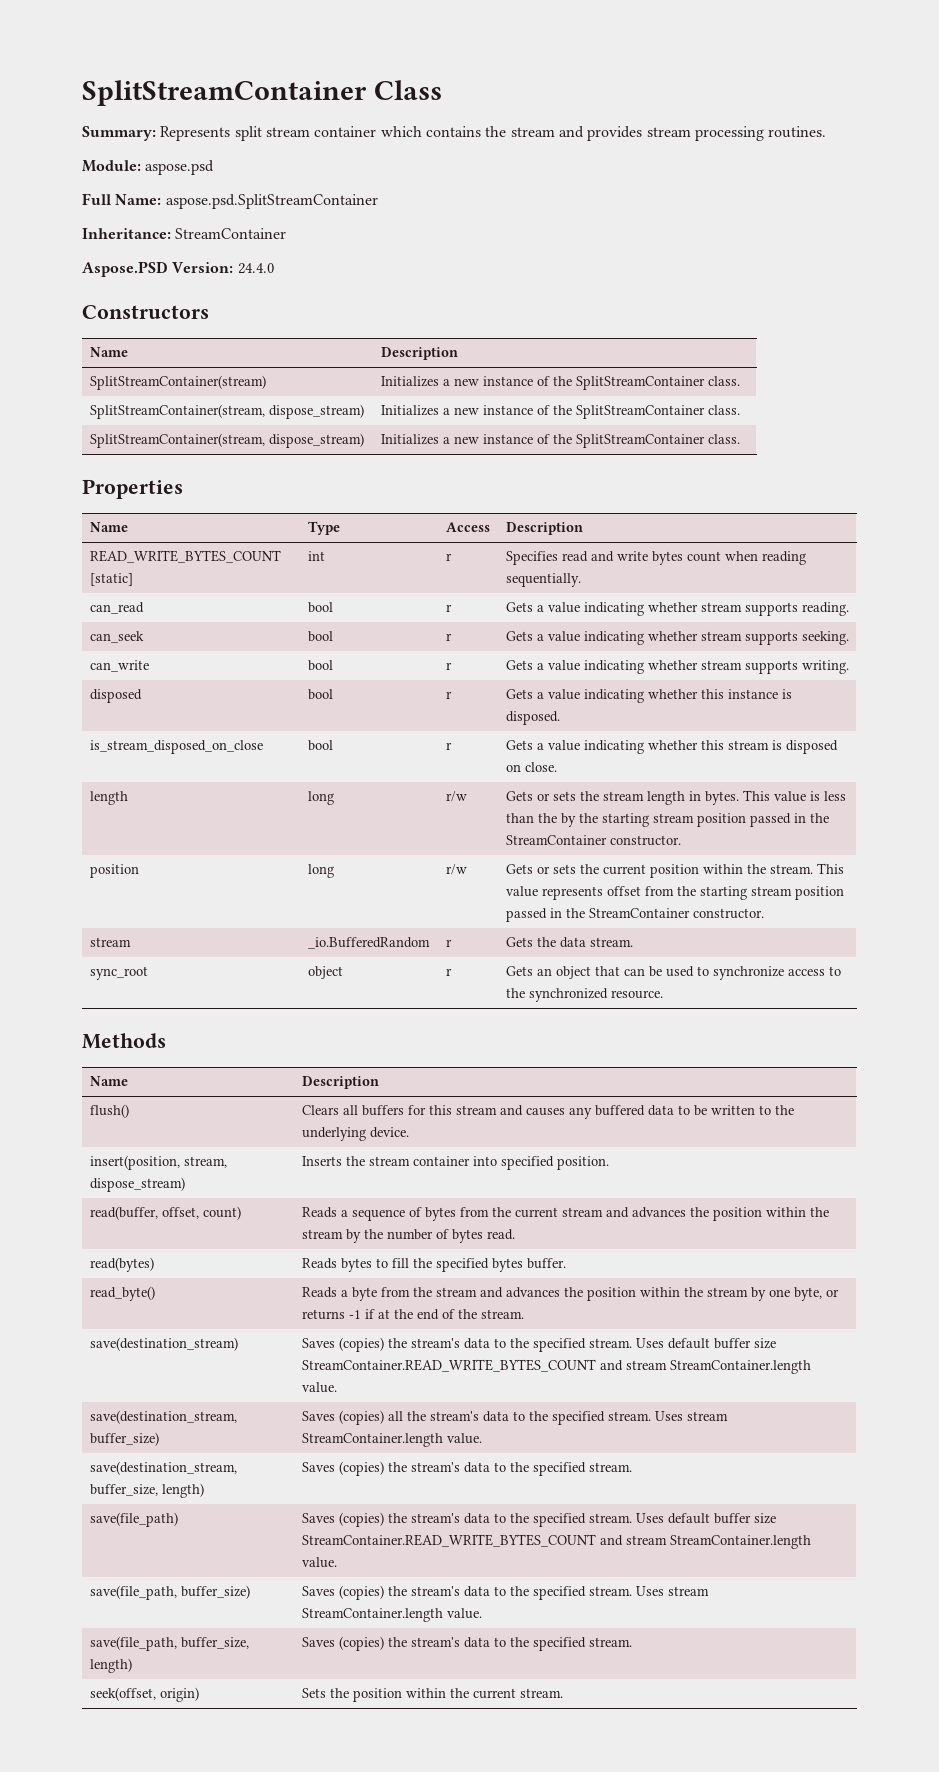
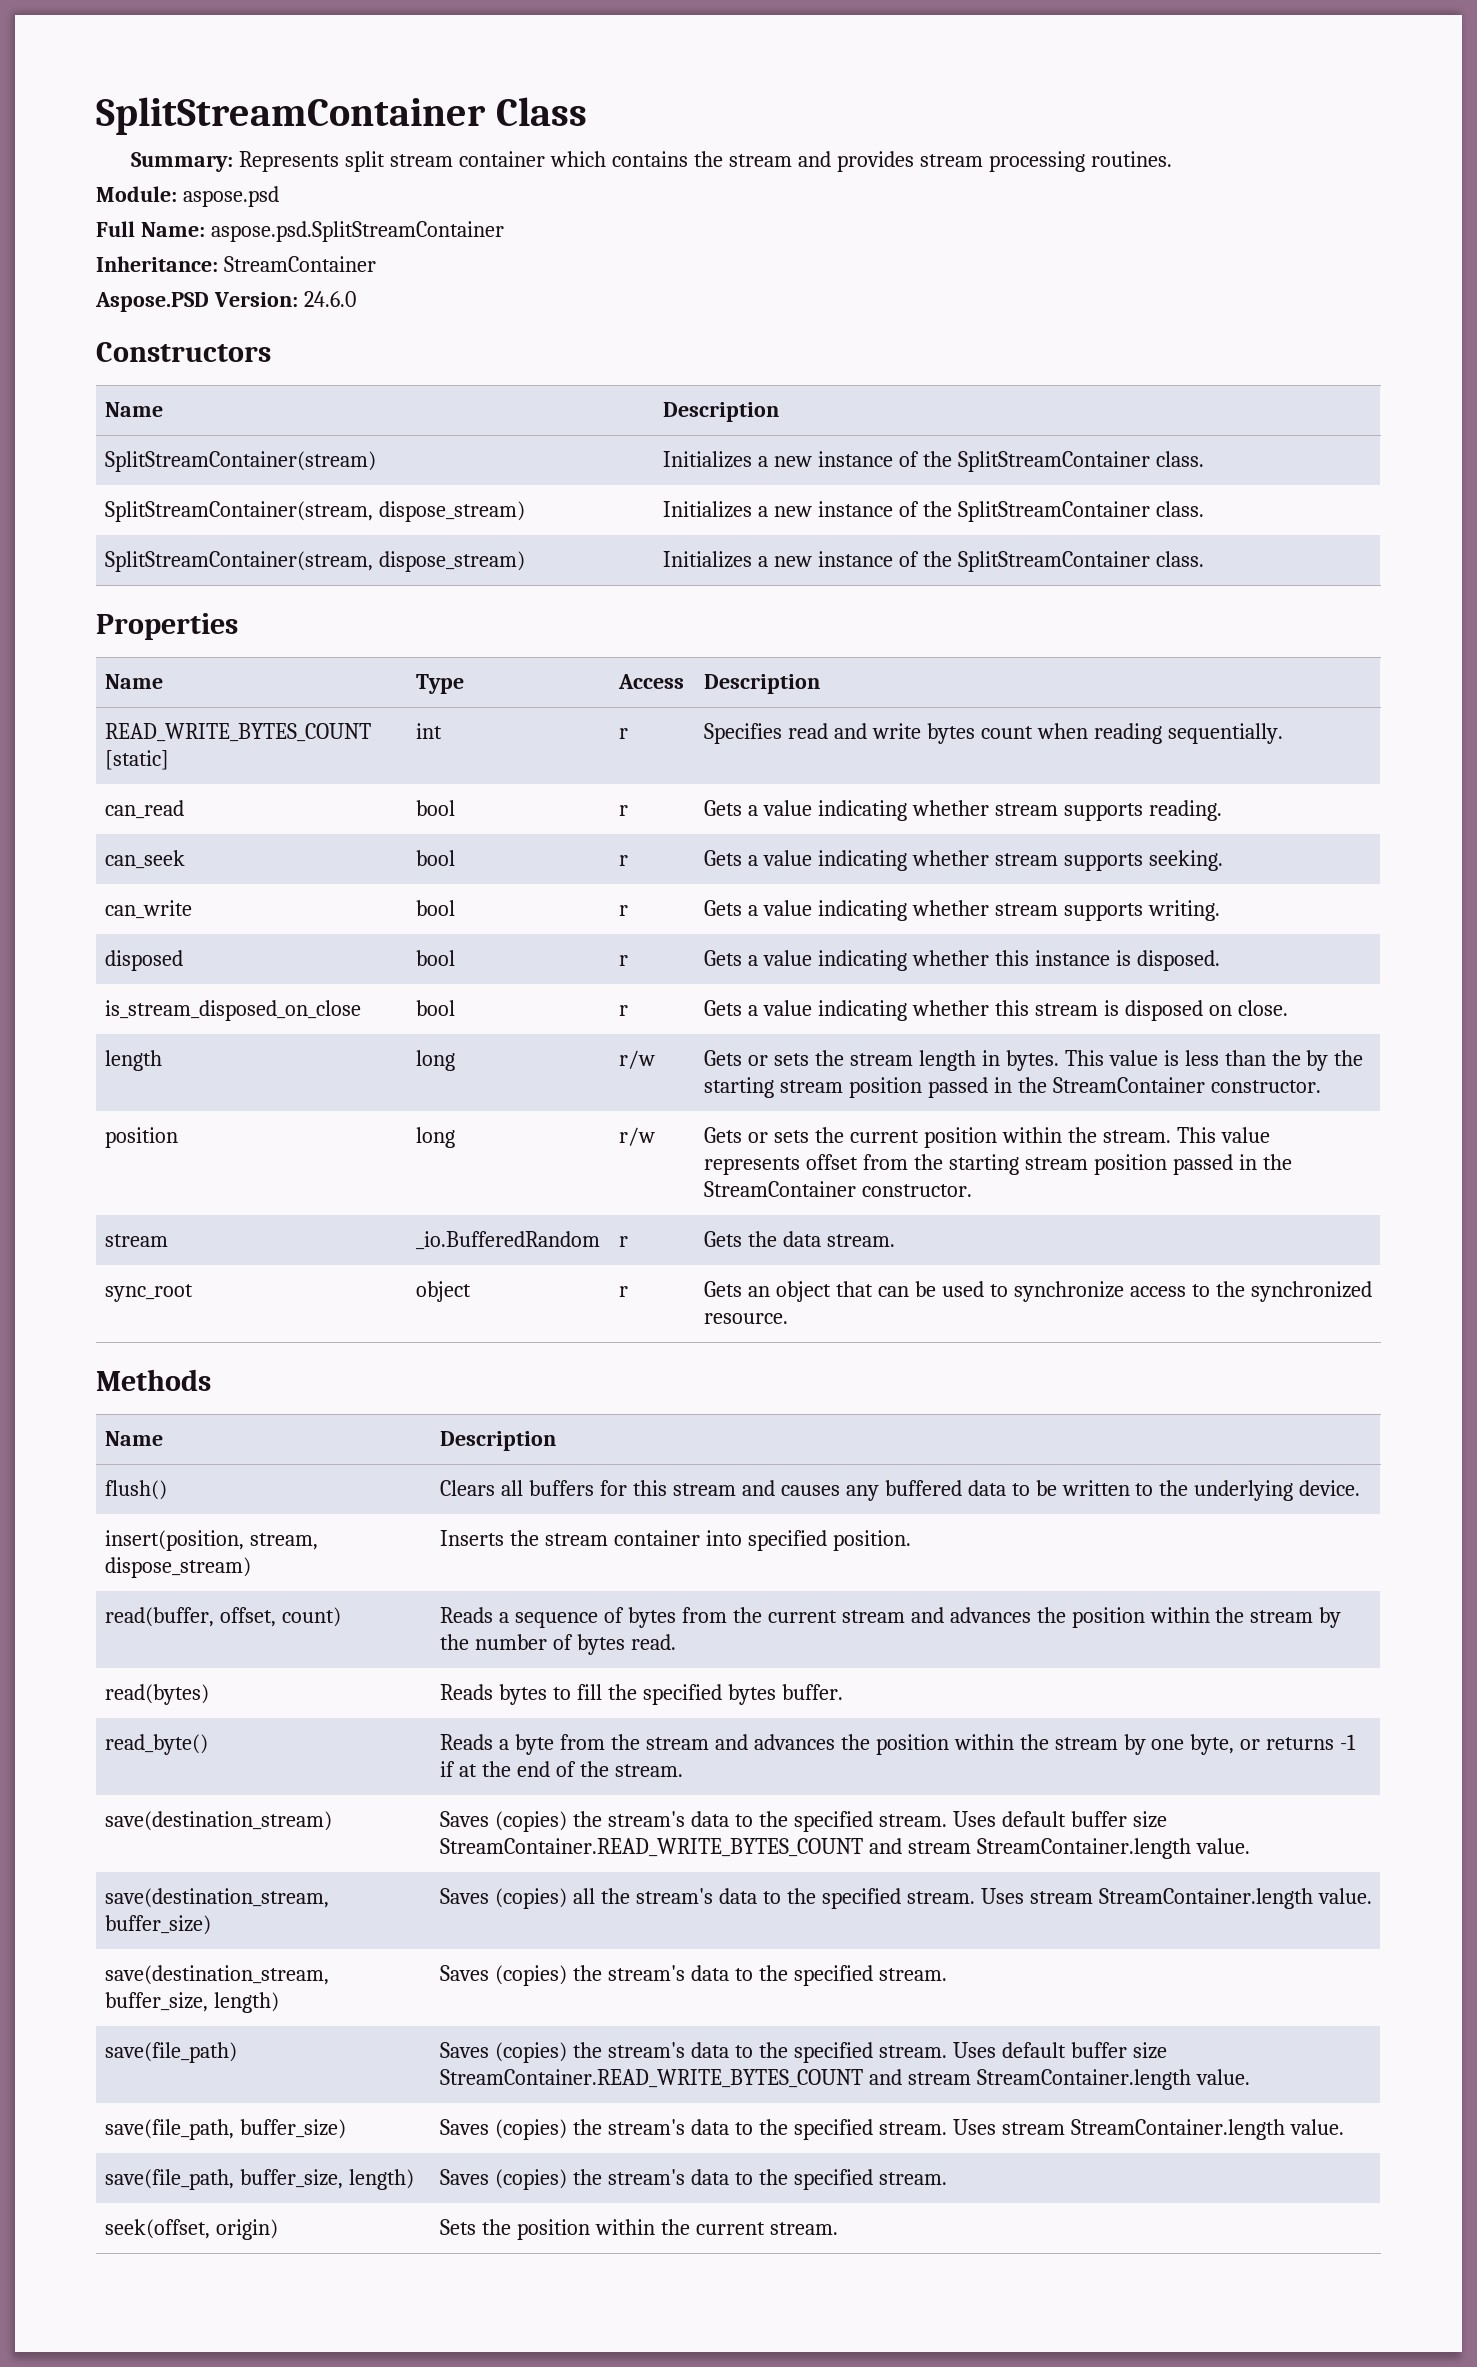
[237,263,274,274] 24.4.0 -> [303,291,356,307] 24.6.0

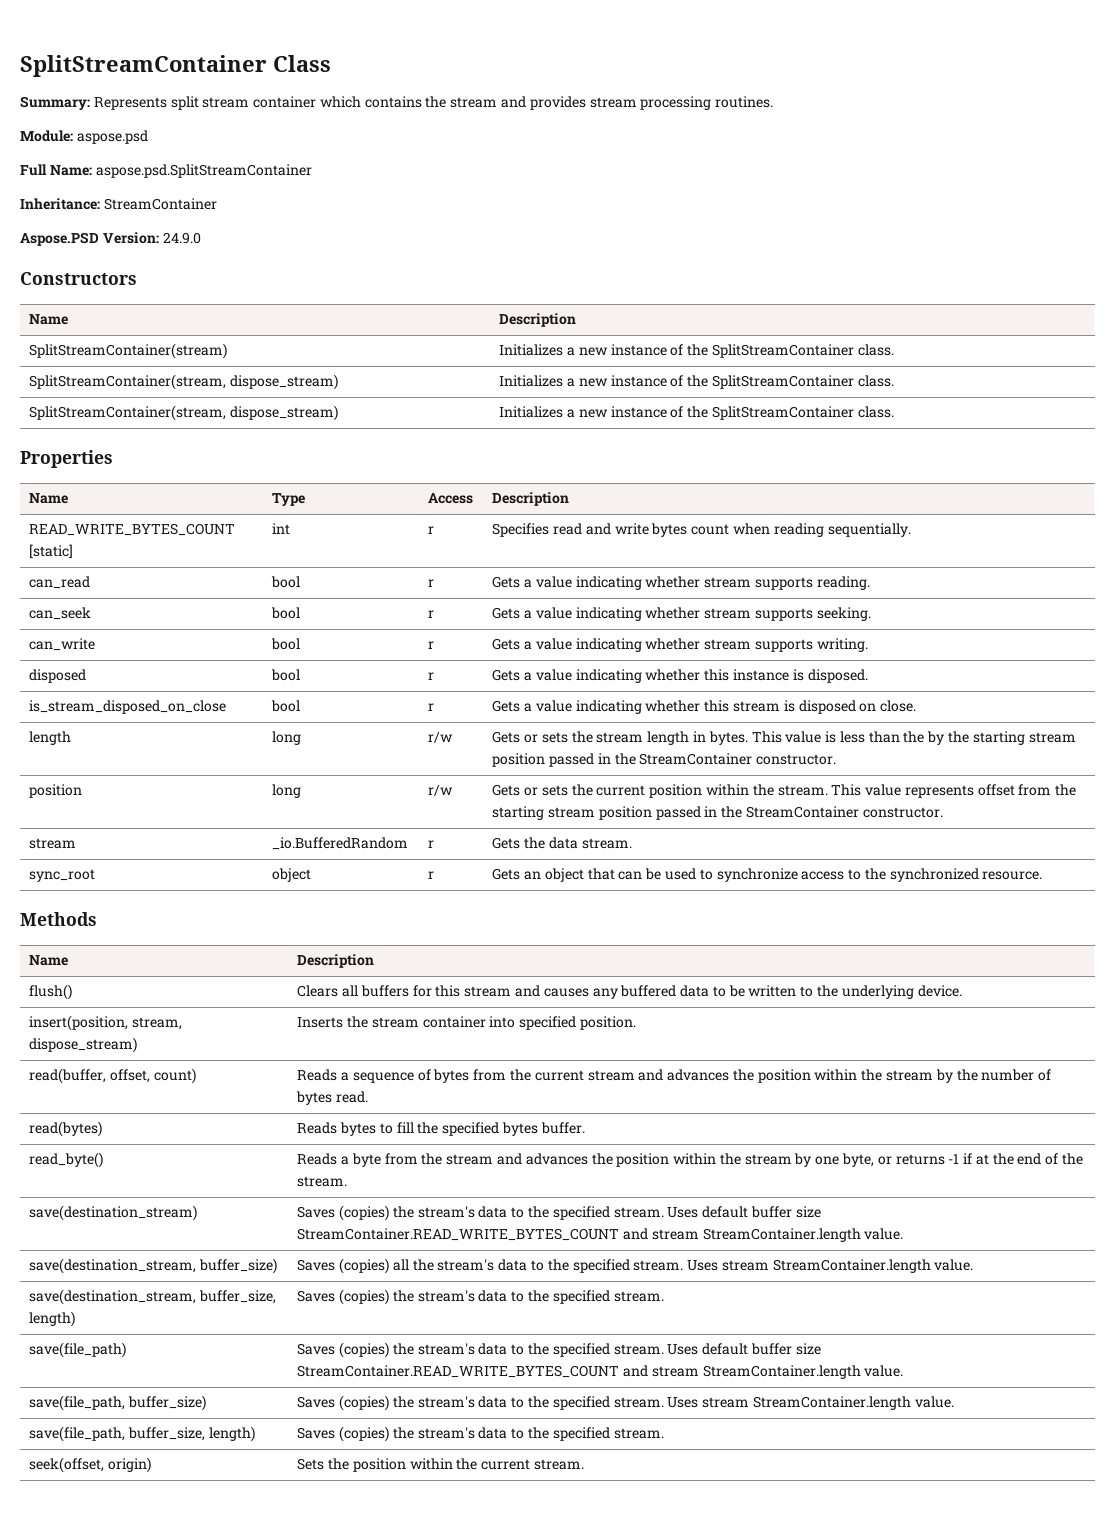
[303,291,356,307] 24.6.0 -> [162,232,201,244] 24.9.0

